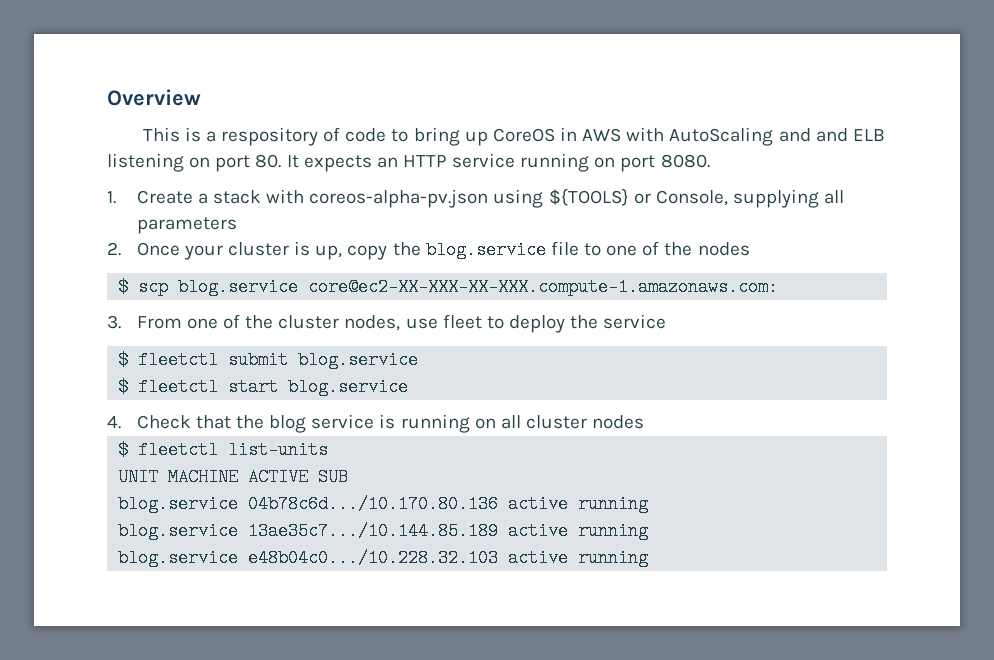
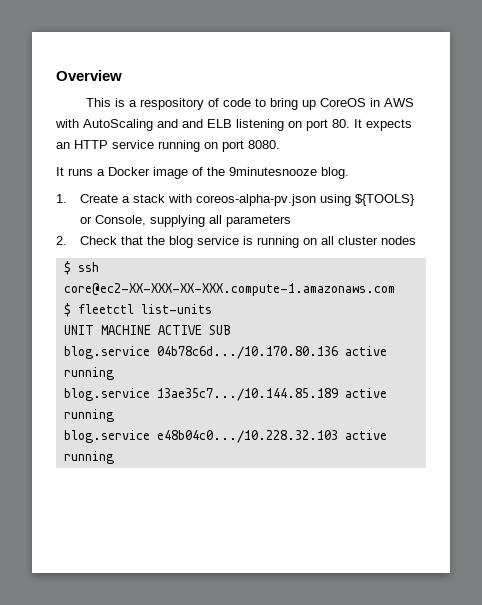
(710, 161) none -> [56,167,349,179] // It runs a Docker image of the 9minutesnooze blog.
[136,241,750,260] [118,278,779,296] [107,314,667,333] [118,351,419,369] [118,378,409,396] [107,415,121,429] Once your cluster is up, copy the blog.service file to one of the nodes // $ scp blog.service core@ec2-XX-XXX-XX-XXX.compute-1.amazonaws.com: // 3. From one of the cluster nodes, use fleet to deploy the service // $ fleetctl submit blog.service // $ fleetctl start blog.service // 4. -> (67, 240) none
(645, 422) none -> [63,261,99,275] [63,283,395,296] // $ ssh core@ec2-XX-XXX-XX-XXX.compute-1.amazonaws.com

